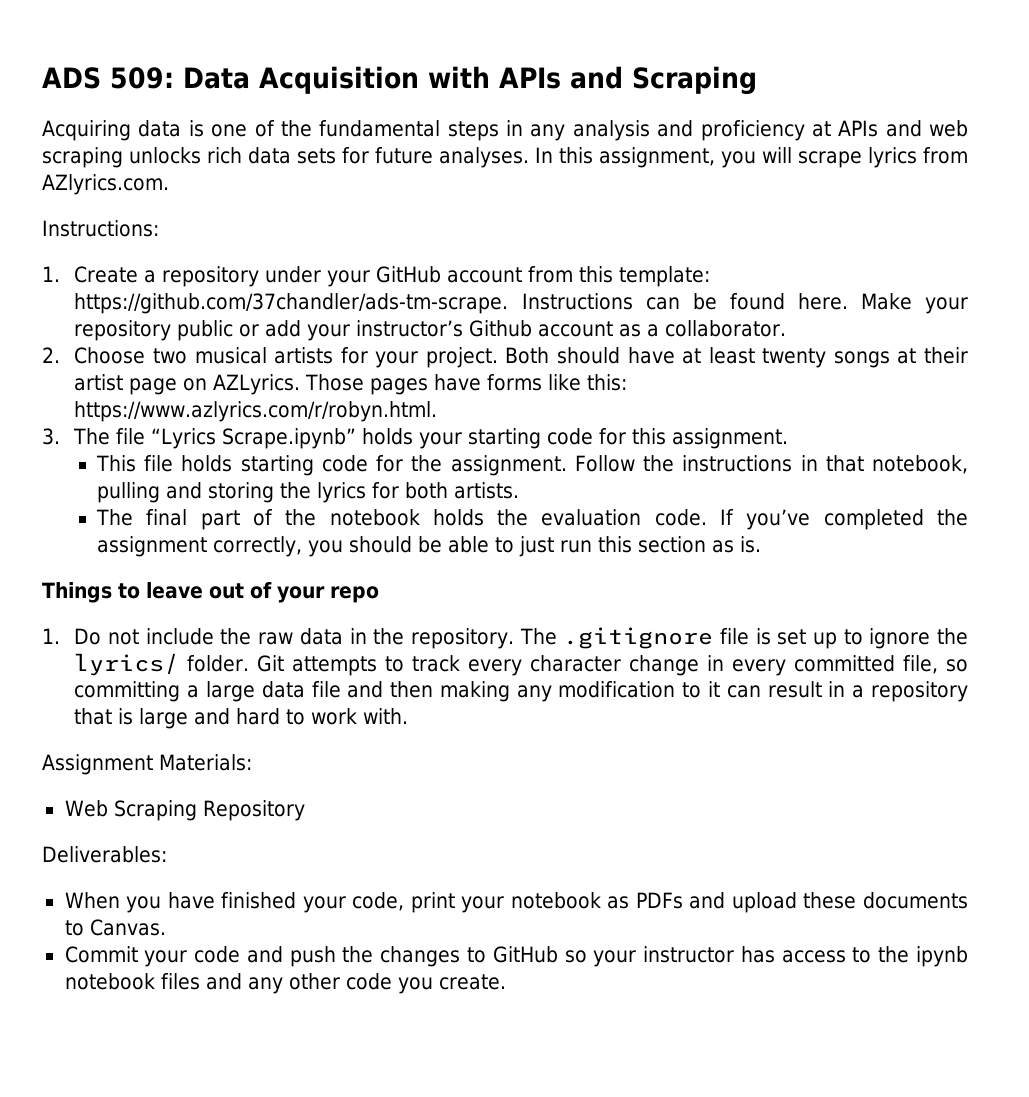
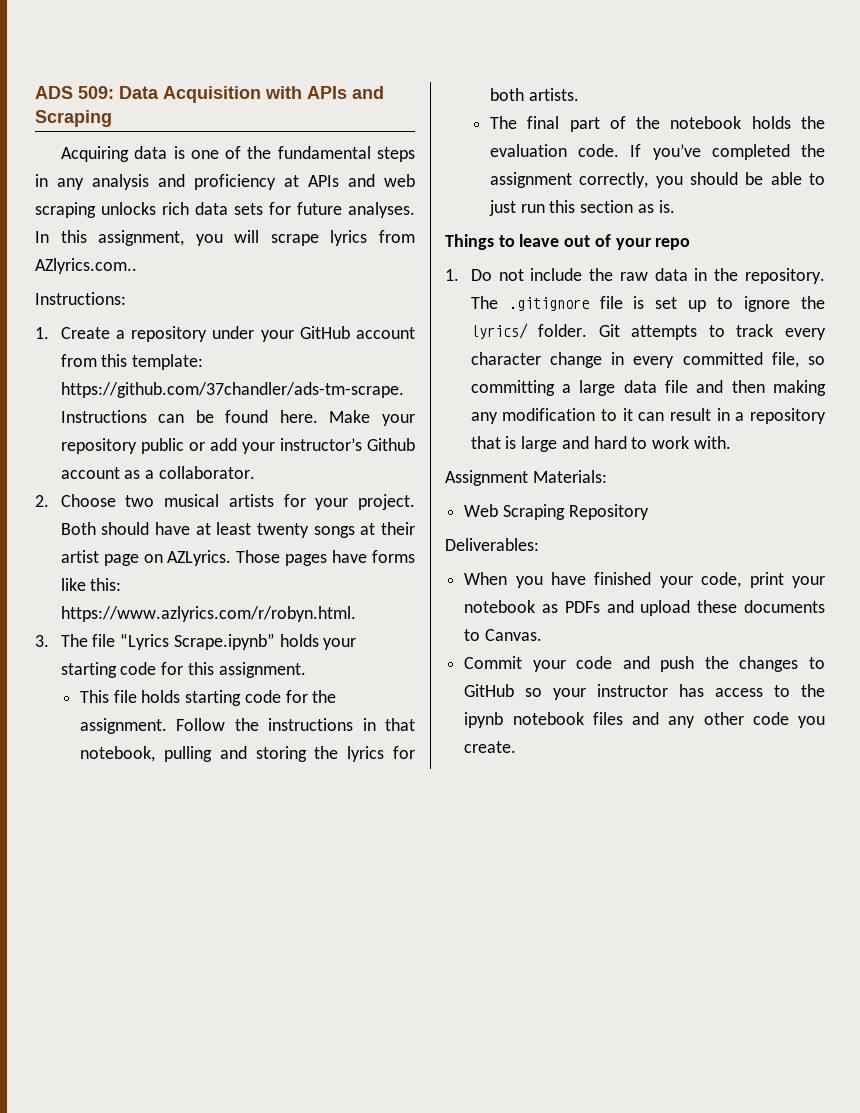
[42,174,169,195] AZlyrics.com. -> [35,258,137,274] AZlyrics.com..

